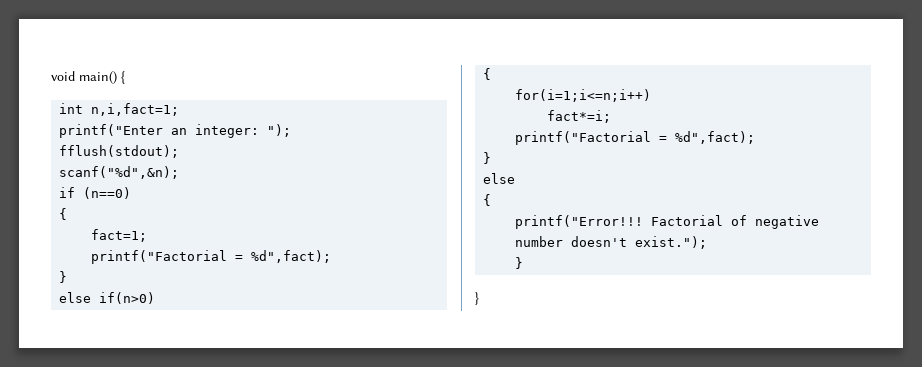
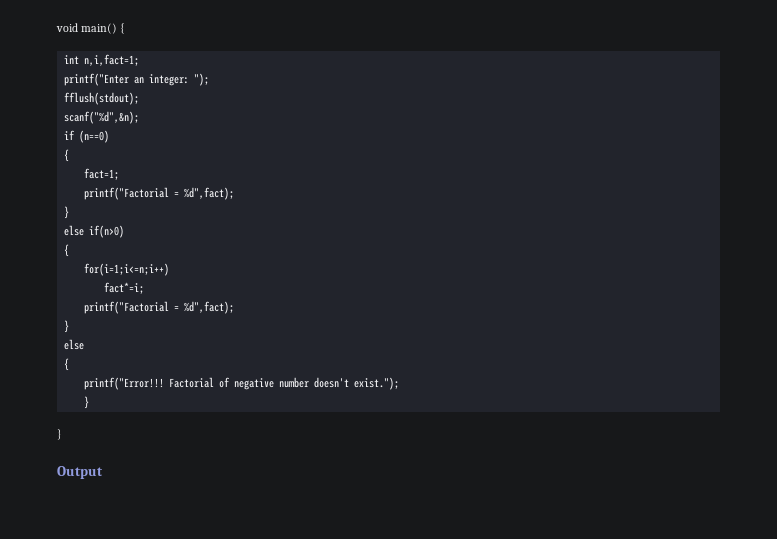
(479, 298) none -> [57,466,103,479] // Output

